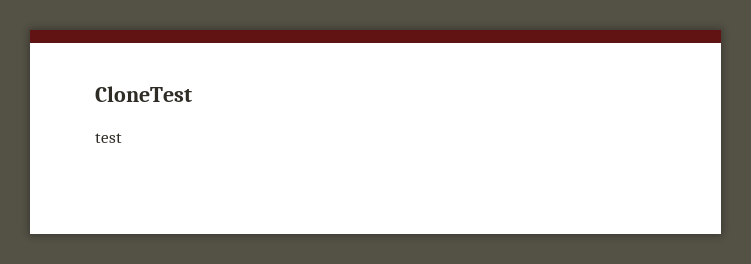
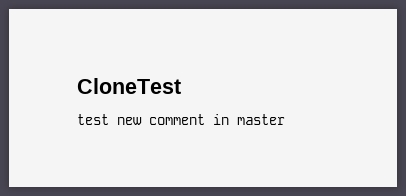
(122, 138) none -> [117,114,285,125] new comment in master

